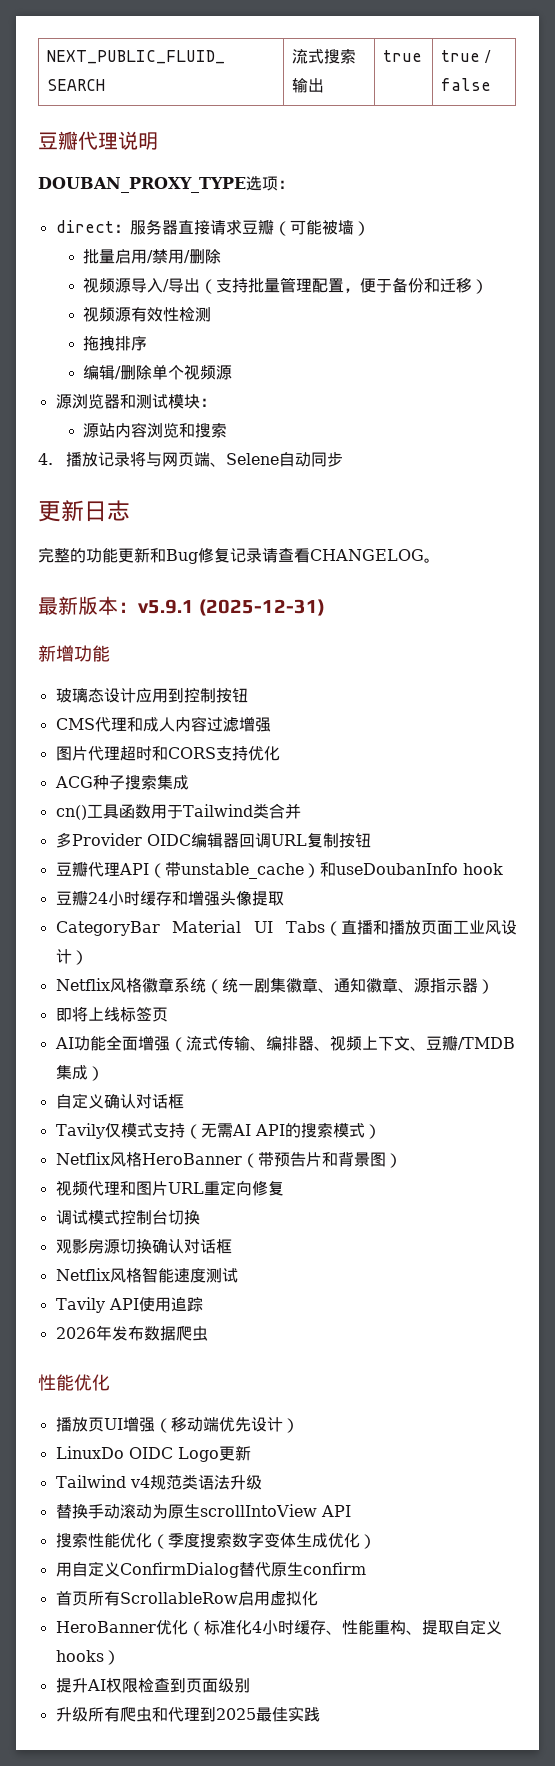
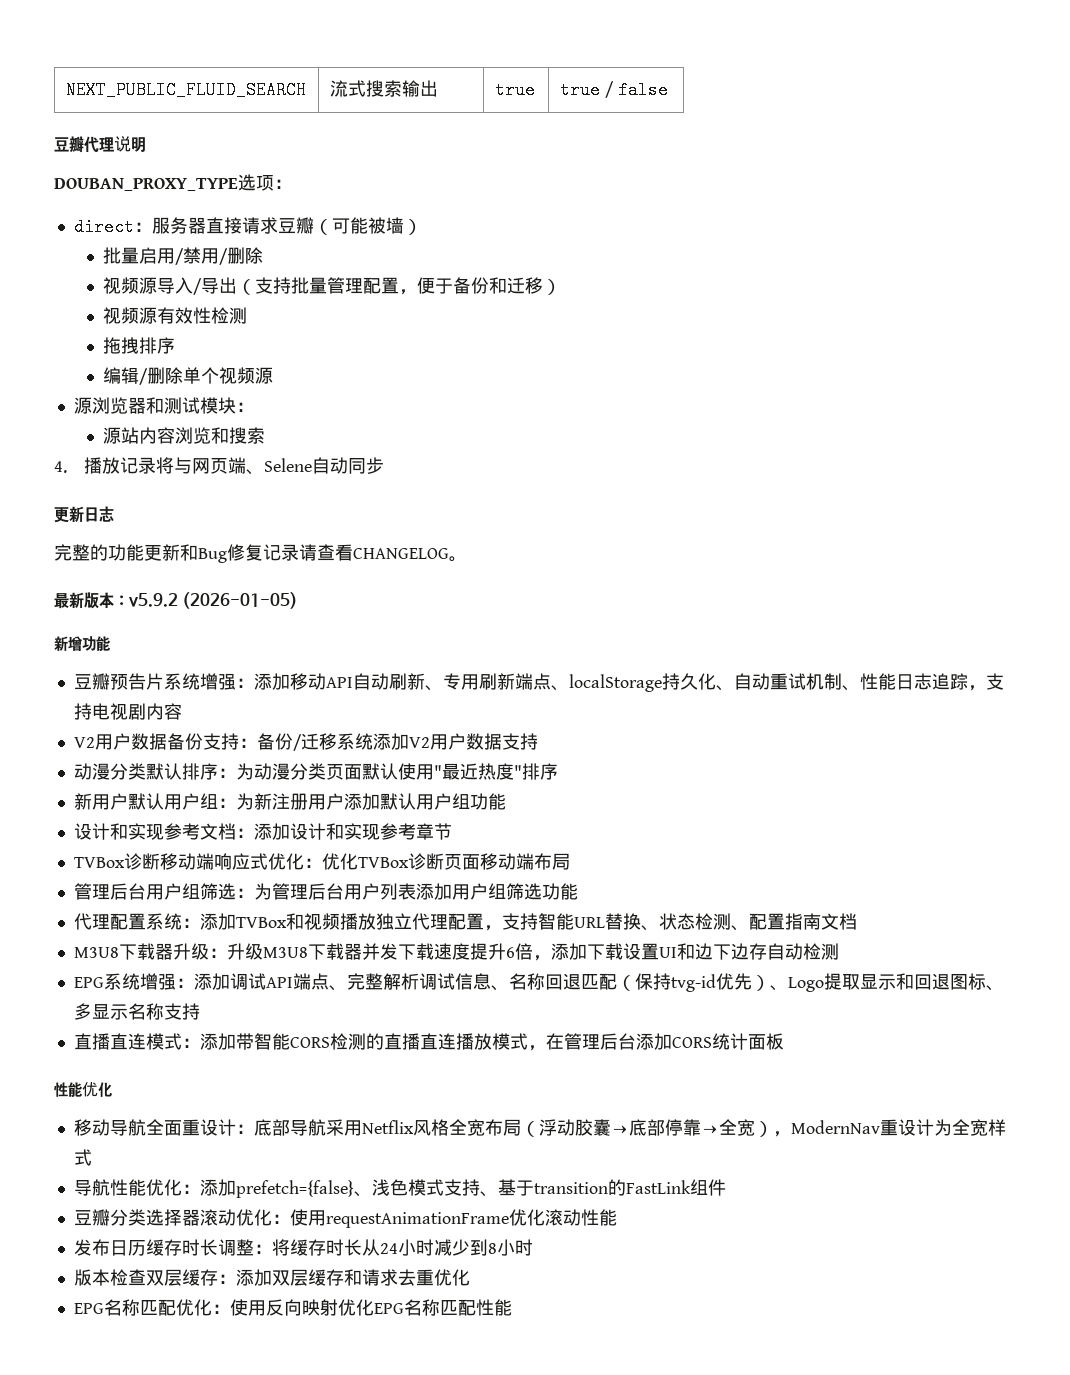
[138,599,326,616] v5.9.1 (2025-12-31) -> [128,592,299,609] v5.9.2 (2026-01-05)
[55,687,248,703] [55,716,271,732] [55,746,280,761] [54,775,189,790] [55,803,301,820] [55,832,371,848] [55,862,503,879] [55,890,284,906] [55,920,517,936] [55,949,88,965] [55,978,494,994] [55,1006,168,1022] [54,1035,515,1052] [55,1065,104,1081] [55,1093,184,1109] [55,1123,381,1139] [55,1152,402,1168] [55,1180,284,1196] [55,1210,200,1225] [55,1239,232,1254] [55,1267,238,1283] [55,1296,203,1313] [55,1325,208,1341] [38,1374,110,1391] [55,1416,299,1433] [55,1445,251,1462] [55,1474,262,1490] [55,1504,351,1519] [55,1532,376,1549] [55,1561,366,1578] [55,1590,318,1606] [55,1619,502,1636] [55,1650,120,1665] [55,1678,250,1693] [55,1706,320,1722] 玻璃态设计应用到控制按钮 // CMS代理和成人内容过滤增强 // 图片代理超时和CORS支持优化 // ACG种子搜索集成 // cn()工具函数用于Tailwind类合并 // 多Provider OIDC编辑器回调URL复制按钮 // 豆瓣代理API（带unstable_cache）和useDoubanInfo hook // 豆瓣24小时缓存和增强头像提取 // CategoryBar Material UI Tabs（直播和播放页面工业风设计） // Netflix风格徽章系统（统一剧集徽章、通知徽章、源指示器） // 即将上线标签页 // AI功能全面增强（流式传输、编排器、视频上下文、豆瓣/TMDB集成） // 自定义确认对话框 // Tavily仅模式支持（无需AI API的搜索模式） // Netflix风格HeroBanner（带预告片和背景图） // 视频代理和图片URL重定向修复 // 调试模式控制台切换 // 观影房源切换确认对话框 // Netflix风格智能速度测试 // Tavily API使用追踪 // 2026年发布数据爬虫 // 性能优化 // 播放页UI增强（移动端优先设计） // LinuxDo OIDC Logo更新 // Tailwind v4规范类语法升级 // 替换手动滚动为原生scrollIntoView API // 搜索性能优化（季度搜索数字变体生成优化） // 用自定义ConfirmDialog替代原生confirm // 首页所有ScrollableRow启用虚拟化 // HeroBanner优化（标准化4小时缓存、性能重构、提取自定义hooks） // 提升AI权限检查到页面级别 // 升级所有爬虫和代理到2025最佳实践 -> [73,673,1004,692] [73,703,182,720] [73,733,538,751] [73,763,558,780] [73,793,506,810] [73,823,452,840] [73,853,570,870] [73,883,578,900] [73,913,857,931] [73,943,839,961] [73,973,1004,992] [73,1003,200,1020] [73,1033,784,1051] [54,1082,112,1098] [73,1119,1006,1137] [73,1149,92,1166] [73,1179,726,1198] [73,1209,617,1228] [73,1239,533,1256] [73,1269,470,1286] [73,1299,512,1316] 豆瓣预告片系统增强：添加移动API自动刷新、专用刷新端点、localStorage持久化、自动重试机制、性能日志追踪，支持电视剧内容 // V2用户数据备份支持：备份/迁移系统添加V2用户数据支持 // 动漫分类默认排序：为动漫分类页面默认使用"最近热度"排序 // 新用户默认用户组：为新注册用户添加默认用户组功能 // 设计和实现参考文档：添加设计和实现参考章节 // TVBox诊断移动端响应式优化：优化TVBox诊断页面移动端布局 // 管理后台用户组筛选：为管理后台用户列表添加用户组筛选功能 // 代理配置系统：添加TVBox和视频播放独立代理配置，支持智能URL替换、状态检测、配置指南文档 // M3U8下载器升级：升级M3U8下载器并发下载速度提升6倍，添加下载设置UI和边下边存自动检测 // EPG系统增强：添加调试API端点、完整解析调试信息、名称回退匹配（保持tvg-id优先）、Logo提取显示和回退图标、多显示名称支持 // 直播直连模式：添加带智能CORS检测的直播直连播放模式，在管理后台添加CORS统计面板 // 性能优化 // 移动导航全面重设计：底部导航采用Netflix风格全宽布局（浮动胶囊→底部停靠→全宽），ModernNav重设计为全宽样式 // 导航性能优化：添加prefetch={false}、浅色模式支持、基于transition的FastLink组件 // 豆瓣分类选择器滚动优化：使用requestAnimationFrame优化滚动性能 // 发布日历缓存时长调整：将缓存时长从24小时减少到8小时 // 版本检查双层缓存：添加双层缓存和请求去重优化 // EPG名称匹配优化：使用反向映射优化EPG名称匹配性能

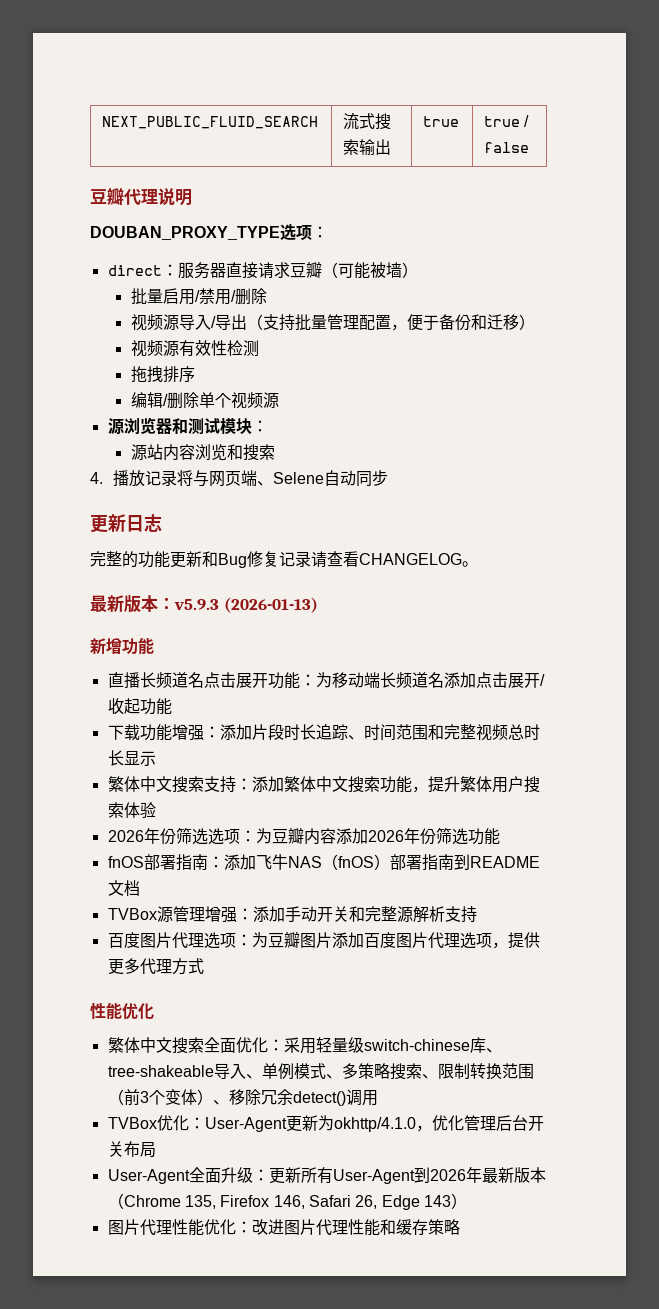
[128,592,299,609] v5.9.2 (2026-01-05) -> [174,597,318,613] v5.9.3 (2026-01-13)
[73,673,1004,692] [73,703,182,720] [73,733,538,751] [73,763,558,780] [73,793,506,810] [73,823,452,840] [73,853,570,870] [73,883,578,900] [73,913,857,931] [73,943,839,961] [73,973,1004,992] [73,1003,200,1020] [73,1033,784,1051] [54,1082,112,1098] [73,1119,1006,1137] [73,1149,92,1166] [73,1179,726,1198] [73,1209,617,1228] [73,1239,533,1256] [73,1269,470,1286] [73,1299,512,1316] 豆瓣预告片系统增强：添加移动API自动刷新、专用刷新端点、localStorage持久化、自动重试机制、性能日志追踪，支持电视剧内容 // V2用户数据备份支持：备份/迁移系统添加V2用户数据支持 // 动漫分类默认排序：为动漫分类页面默认使用"最近热度"排序 // 新用户默认用户组：为新注册用户添加默认用户组功能 // 设计和实现参考文档：添加设计和实现参考章节 // TVBox诊断移动端响应式优化：优化TVBox诊断页面移动端布局 // 管理后台用户组筛选：为管理后台用户列表添加用户组筛选功能 // 代理配置系统：添加TVBox和视频播放独立代理配置，支持智能URL替换、状态检测、配置指南文档 // M3U8下载器升级：升级M3U8下载器并发下载速度提升6倍，添加下载设置UI和边下边存自动检测 // EPG系统增强：添加调试API端点、完整解析调试信息、名称回退匹配（保持tvg-id优先）、Logo提取显示和回退图标、多显示名称支持 // 直播直连模式：添加带智能CORS检测的直播直连播放模式，在管理后台添加CORS统计面板 // 性能优化 // 移动导航全面重设计：底部导航采用Netflix风格全宽布局（浮动胶囊→底部停靠→全宽），ModernNav重设计为全宽样式 // 导航性能优化：添加prefetch={false}、浅色模式支持、基于transition的FastLink组件 // 豆瓣分类选择器滚动优化：使用requestAnimationFrame优化滚动性能 // 发布日历缓存时长调整：将缓存时长从24小时减少到8小时 // 版本检查双层缓存：添加双层缓存和请求去重优化 // EPG名称匹配优化：使用反向映射优化EPG名称匹配性能 -> [107,672,545,689] [107,698,172,715] [107,724,540,741] [107,750,156,766] [107,776,540,793] [107,802,156,818] [107,827,500,845] [107,854,540,871] [107,880,140,896] [107,906,477,923] [107,932,540,949] [107,958,204,975] [90,1002,154,1020] [107,1037,502,1054] [107,1063,534,1080] [107,1089,378,1106] [107,1115,544,1132] [107,1141,156,1158] [107,1167,546,1184] [107,1193,467,1210] [107,1219,460,1236] 直播长频道名点击展开功能：为移动端长频道名添加点击展开/收起功能 // 下载功能增强：添加片段时长追踪、时间范围和完整视频总时长显示 // 繁体中文搜索支持：添加繁体中文搜索功能，提升繁体用户搜索体验 // 2026年份筛选选项：为豆瓣内容添加2026年份筛选功能 // fnOS部署指南：添加飞牛NAS（fnOS）部署指南到README文档 // TVBox源管理增强：添加手动开关和完整源解析支持 // 百度图片代理选项：为豆瓣图片添加百度图片代理选项，提供更多代理方式 // 性能优化 // 繁体中文搜索全面优化：采用轻量级switch-chinese库、tree-shakeable导入、单例模式、多策略搜索、限制转换范围（前3个变体）、移除冗余detect()调用 // TVBox优化：User-Agent更新为okhttp/4.1.0，优化管理后台开关布局 // User-Agent全面升级：更新所有User-Agent到2026年最新版本（Chrome 135, Firefox 146, Safari 26, Edge 143） // 图片代理性能优化：改进图片代理性能和缓存策略

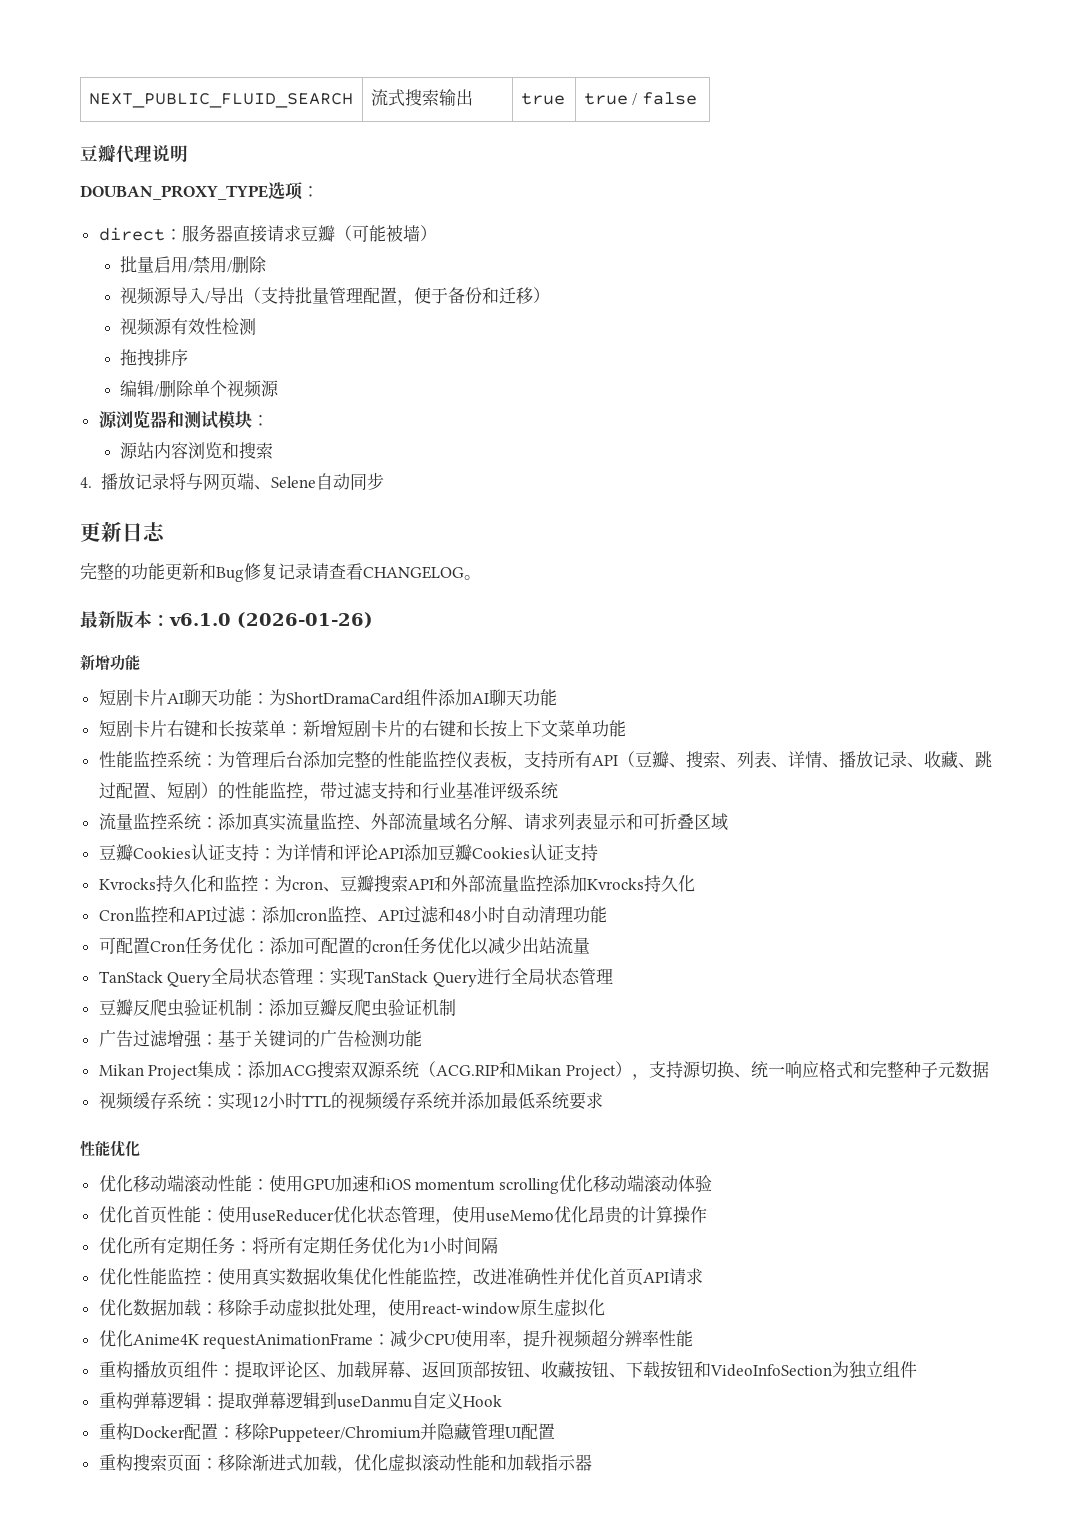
[174,597,318,613] v5.9.3 (2026-01-13) -> [169,612,373,628] v6.1.0 (2026-01-26)
[107,672,545,689] [107,698,172,715] [107,724,540,741] [107,750,156,766] [107,776,540,793] [107,802,156,818] [107,827,500,845] [107,854,540,871] [107,880,140,896] [107,906,477,923] [107,932,540,949] [107,958,204,975] [90,1002,154,1020] [107,1037,502,1054] [107,1063,534,1080] [107,1089,378,1106] [107,1115,544,1132] [107,1141,156,1158] [107,1167,546,1184] [107,1193,467,1210] [107,1219,460,1236] 直播长频道名点击展开功能：为移动端长频道名添加点击展开/收起功能 // 下载功能增强：添加片段时长追踪、时间范围和完整视频总时长显示 // 繁体中文搜索支持：添加繁体中文搜索功能，提升繁体用户搜索体验 // 2026年份筛选选项：为豆瓣内容添加2026年份筛选功能 // fnOS部署指南：添加飞牛NAS（fnOS）部署指南到README文档 // TVBox源管理增强：添加手动开关和完整源解析支持 // 百度图片代理选项：为豆瓣图片添加百度图片代理选项，提供更多代理方式 // 性能优化 // 繁体中文搜索全面优化：采用轻量级switch-chinese库、tree-shakeable导入、单例模式、多策略搜索、限制转换范围（前3个变体）、移除冗余detect()调用 // TVBox优化：User-Agent更新为okhttp/4.1.0，优化管理后台开关布局 // User-Agent全面升级：更新所有User-Agent到2026年最新版本（Chrome 135, Firefox 146, Safari 26, Edge 143） // 图片代理性能优化：改进图片代理性能和缓存策略 -> [98,689,557,706] [98,720,626,738] [98,751,992,770] [98,782,558,801] [98,813,728,831] [98,844,598,861] [98,875,695,892] [98,906,607,923] [98,937,590,955] [98,968,613,987] [98,999,456,1017] [98,1029,422,1048] [98,1061,989,1080] [98,1092,603,1110] [80,1140,140,1157] [98,1174,712,1194] [98,1206,707,1225] [98,1237,498,1254] [98,1268,703,1287] [98,1298,605,1318] [98,1329,694,1349] [98,1361,917,1379] [98,1392,502,1409] [98,1423,555,1442] [98,1453,592,1473] 短剧卡片AI聊天功能：为ShortDramaCard组件添加AI聊天功能 // 短剧卡片右键和长按菜单：新增短剧卡片的右键和长按上下文菜单功能 // 性能监控系统：为管理后台添加完整的性能监控仪表板，支持所有API（豆瓣、搜索、列表、详情、播放记录、收藏、跳过配置、短剧）的性能监控，带过滤支持和行业基准评级系统 // 流量监控系统：添加真实流量监控、外部流量域名分解、请求列表显示和可折叠区域 // 豆瓣Cookies认证支持：为详情和评论API添加豆瓣Cookies认证支持 // Kvrocks持久化和监控：为cron、豆瓣搜索API和外部流量监控添加Kvrocks持久化 // Cron监控和API过滤：添加cron监控、API过滤和48小时自动清理功能 // 可配置Cron任务优化：添加可配置的cron任务优化以减少出站流量 // TanStack Query全局状态管理：实现TanStack Query进行全局状态管理 // 豆瓣反爬虫验证机制：添加豆瓣反爬虫验证机制 // 广告过滤增强：基于关键词的广告检测功能 // Mikan Project集成：添加ACG搜索双源系统（ACG.RIP和Mikan Project），支持源切换、统一响应格式和完整种子元数据 // 视频缓存系统：实现12小时TTL的视频缓存系统并添加最低系统要求 // 性能优化 // 优化移动端滚动性能：使用GPU加速和iOS momentum scrolling优化移动端滚动体验 // 优化首页性能：使用useReducer优化状态管理，使用useMemo优化昂贵的计算操作 // 优化所有定期任务：将所有定期任务优化为1小时间隔 // 优化性能监控：使用真实数据收集优化性能监控，改进准确性并优化首页API请求 // 优化数据加载：移除手动虚拟批处理，使用react-window原生虚拟化 // 优化Anime4K requestAnimationFrame：减少CPU使用率，提升视频超分辨率性能 // 重构播放页组件：提取评论区、加载屏幕、返回顶部按钮、收藏按钮、下载按钮和VideoInfoSection为独立组件 // 重构弹幕逻辑：提取弹幕逻辑到useDanmu自定义Hook // 重构Docker配置：移除Puppeteer/Chromium并隐藏管理UI配置 // 重构搜索页面：移除渐进式加载，优化虚拟滚动性能和加载指示器

